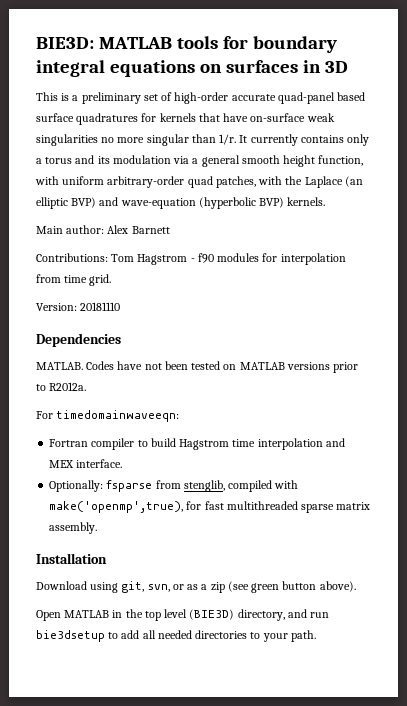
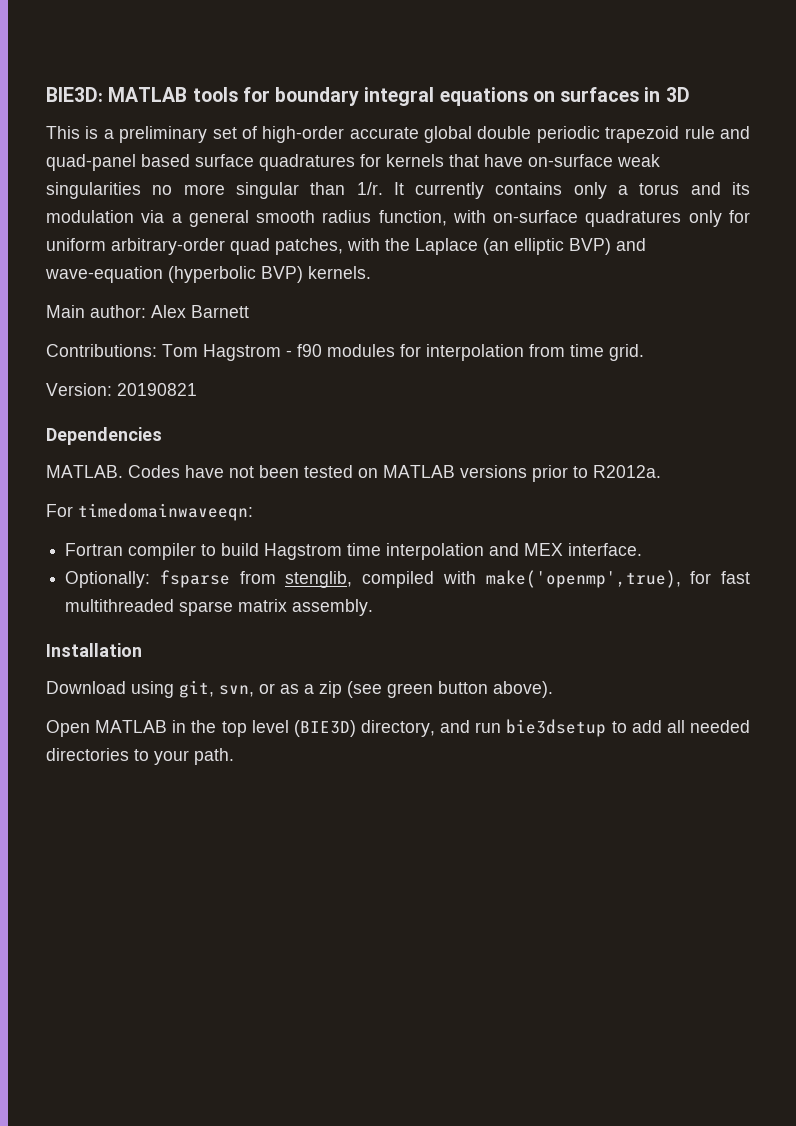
(276, 97) none -> [424,126,750,143] global double periodic trapezoid rule and
[283,155,316,167] height -> [322,210,372,223] radius
(59, 180) none -> [493,210,750,227] on-surface quadratures only for
[80,302,121,311] 20181110 -> [117,383,197,396] 20190821

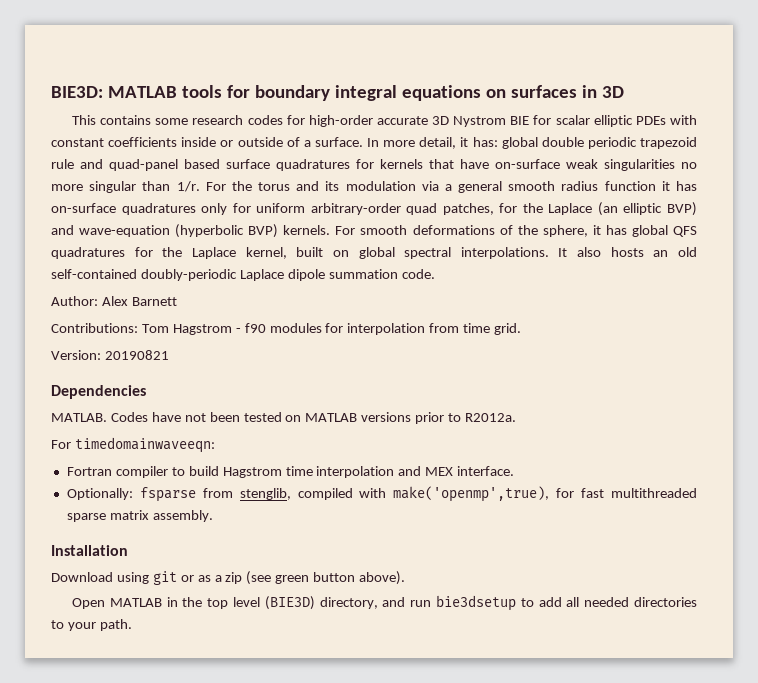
[85,126,419,143] is a preliminary set of high-order accurate -> [100,115,697,127] [51,137,498,149] contains some research codes for high-order accurate 3D Nystrom BIE for scalar elliptic PDEs with constant coefficients inside or outside of a surface. In more detail, it has:
[393,182,629,199] It currently contains only a -> [205,181,252,191] For the
[378,210,486,226] function, with -> [604,181,697,191] function it has
[347,238,380,251] with -> [499,203,518,213] for
[46,305,146,318] // Main author: -> [335,225,697,237] [51,247,697,259] [51,269,435,281] [51,296,98,306] For smooth deformations of the sphere, it has global QFS quadratures for the Laplace kernel, built on global spectral interpolations. It also hosts an old self-contained doubly-periodic Laplace dipole summation code. // Author:
[179,680,254,698] git, svn, -> [152,571,177,585] git

